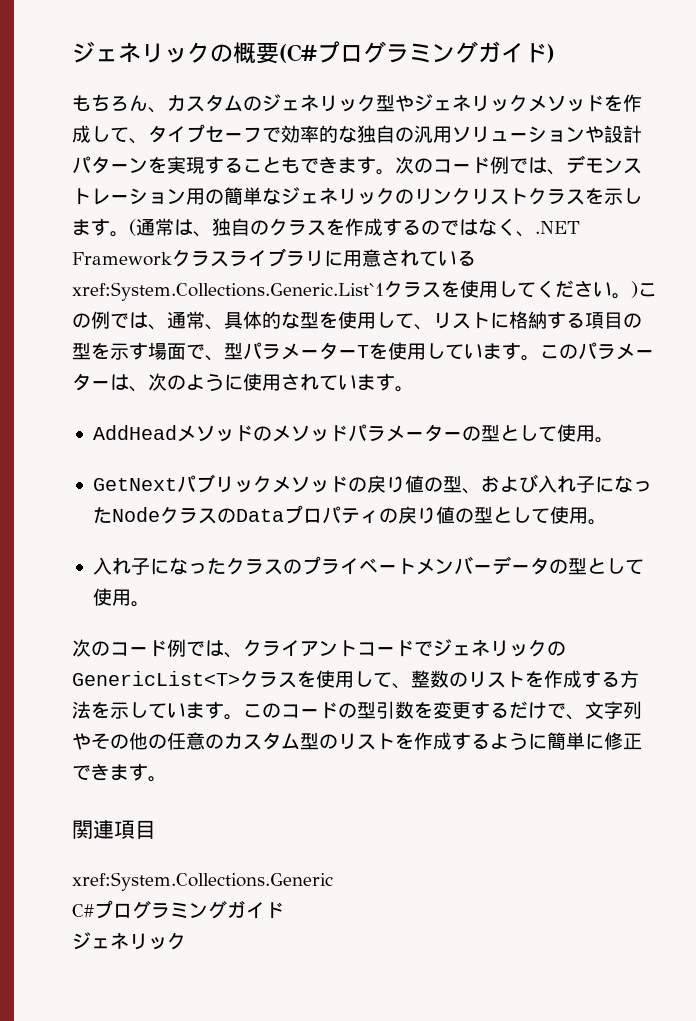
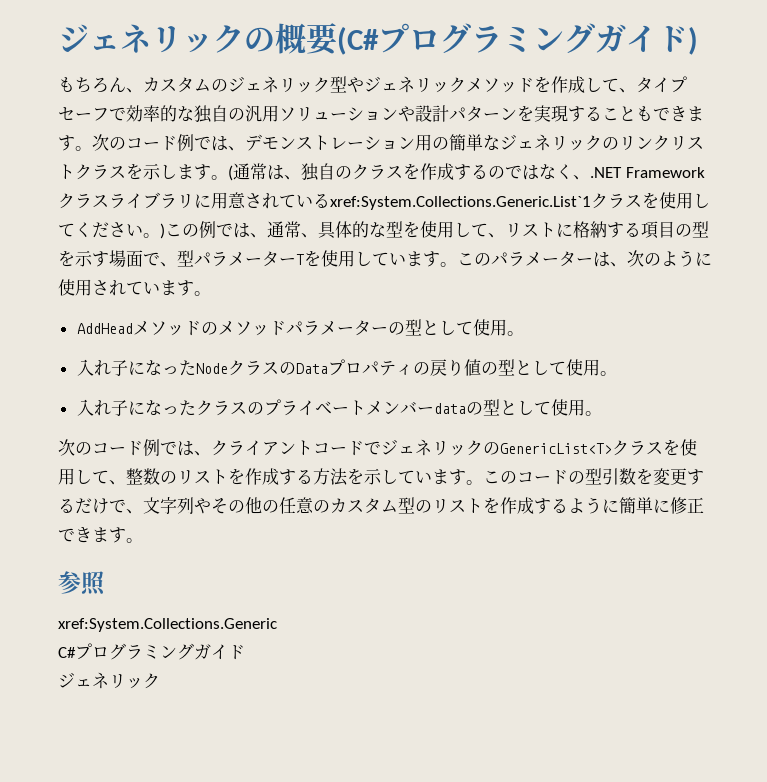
[92,474,538,494] GetNextパブリックメソッドの戻り値の型、および -> (524, 333) none
[491,556,549,575] データ -> [433,403,466,414] data
[72,820,156,839] 関連項目 -> [58,571,106,596] 参照

